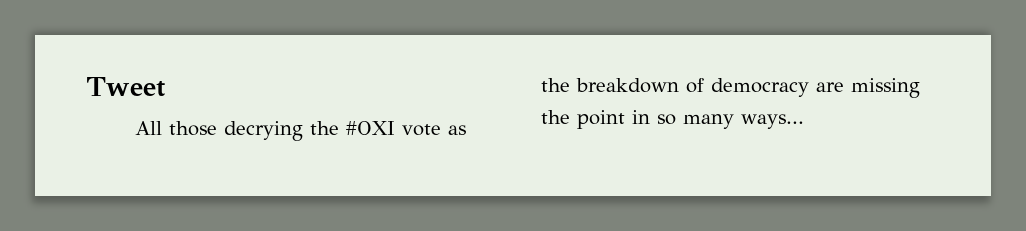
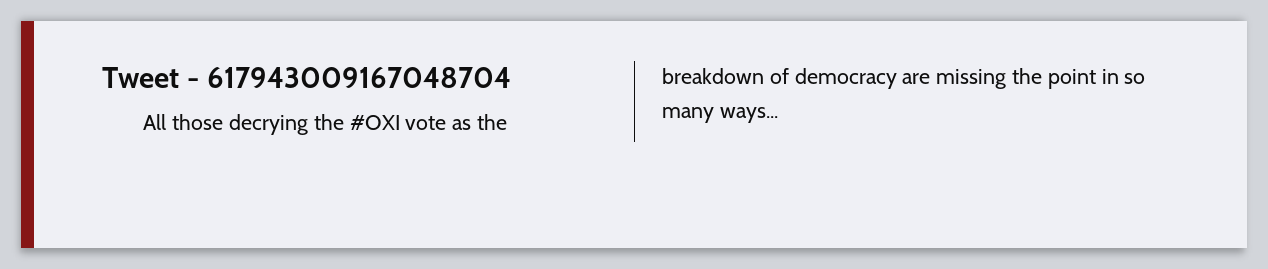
(165, 87) none -> [186,67,511,88] - 617943009167048704

